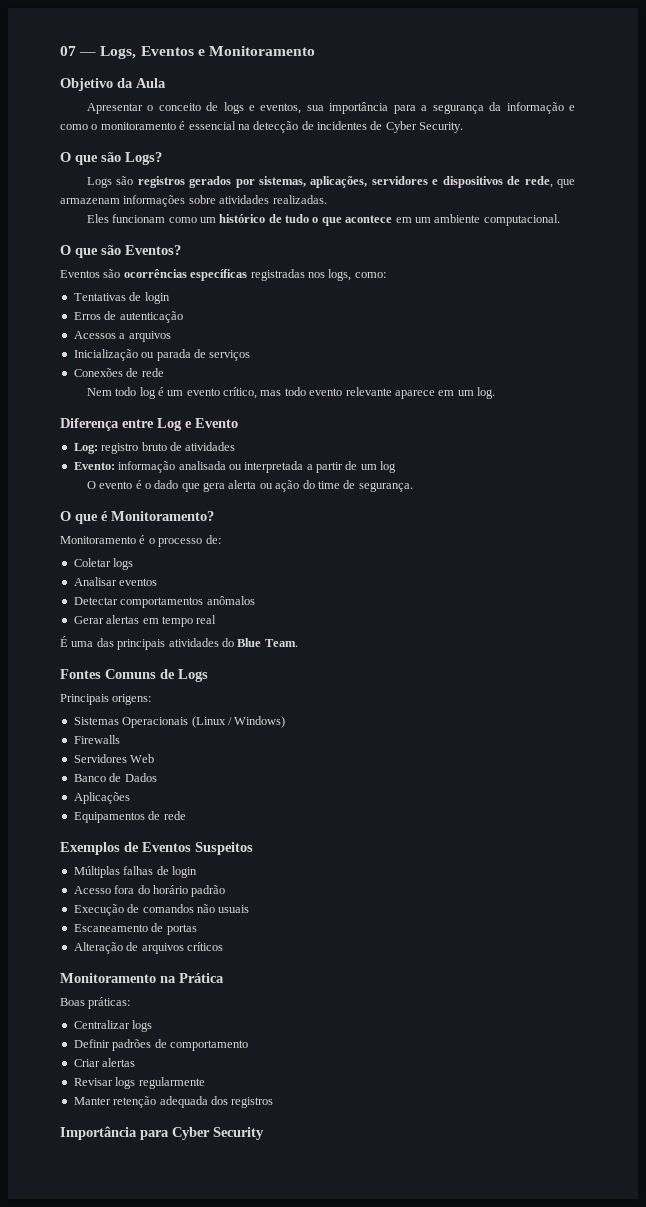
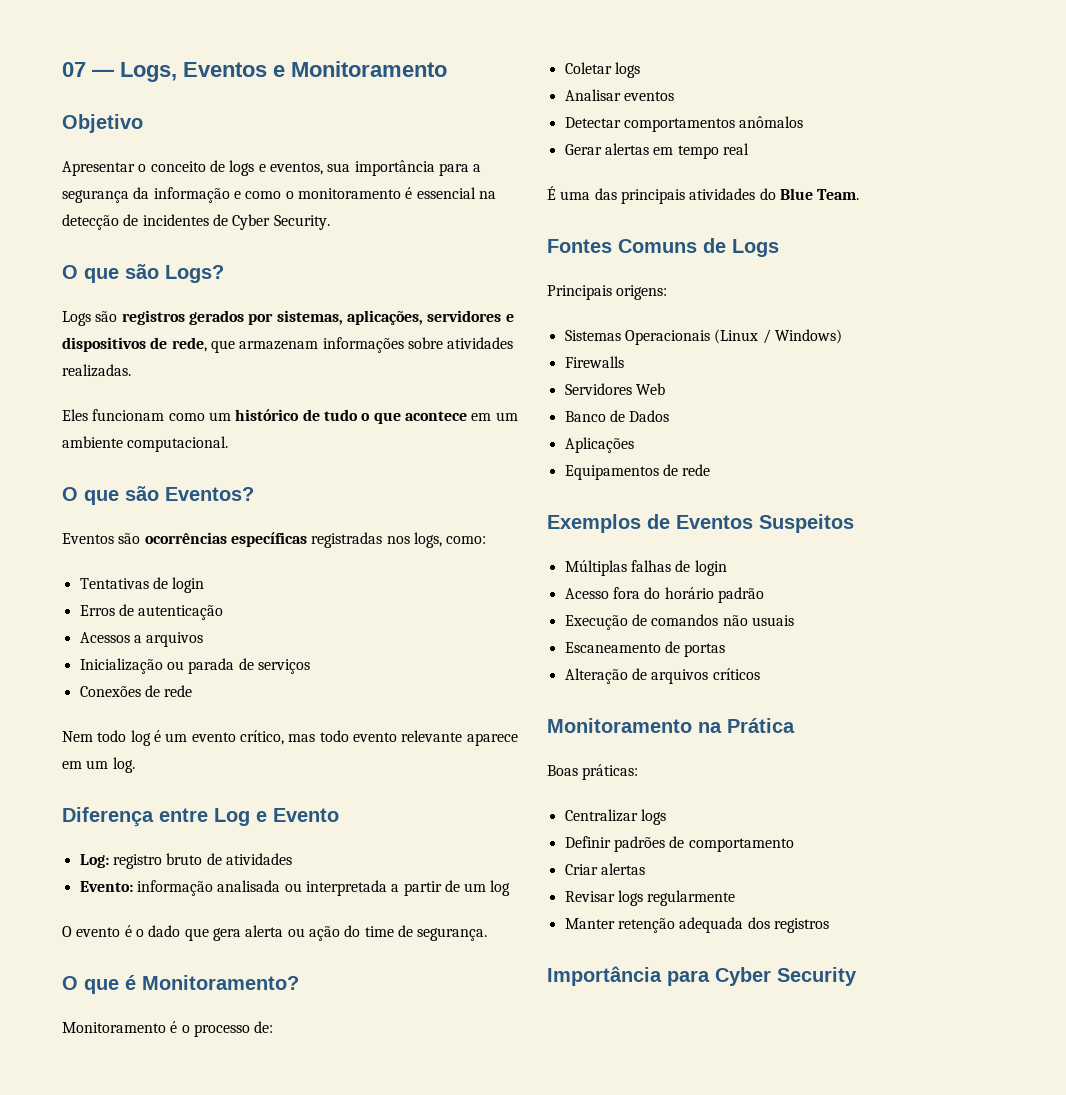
[117,78,166,88] da Aula -> (143, 123) none

